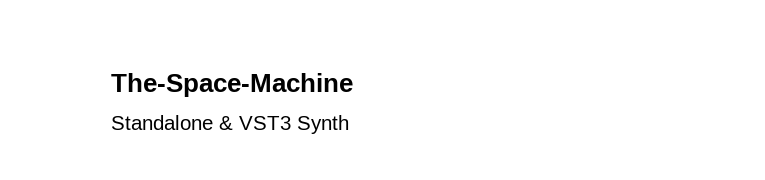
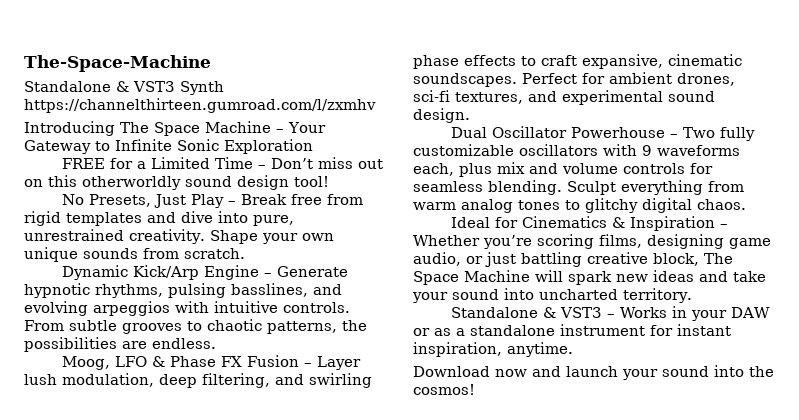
(349, 124) none -> [24,98,376,113] [24,121,326,136] [24,139,313,154] [61,157,383,169] [24,175,329,190] [61,194,363,208] [24,211,294,226] [24,229,334,244] [24,247,245,262] [61,265,348,280] [24,283,342,298] [24,301,350,316] [24,319,367,334] [24,337,216,352] [61,355,361,370] [24,373,372,388] [413,54,742,69] [413,72,735,87] [413,90,715,105] [413,108,470,123] [450,126,755,141] [413,144,740,156] [413,162,713,177] [413,180,744,195] [413,198,746,213] [450,216,728,231] [413,234,771,249] [413,252,733,267] [413,270,766,285] [412,288,692,303] [450,306,771,321] [413,324,731,336] [413,342,573,357] [413,365,774,380] [413,384,475,395] https://channelthirteen.gumroad.com/l/zxmhv // Introducing The Space Machine – Your Gateway to Infinite Sonic Exploration // FREE for a Limited Time – Don’t miss out on this otherworldly sound design tool! // No Presets, Just Play – Break free from rigid templates and dive into pure, unrestrained creativity. Shape your own unique sounds from scratch. // Dynamic Kick/Arp Engine – Generate hypnotic rhythms, pulsing basslines, and evolving arpeggios with intuitive controls. From subtle grooves to chaotic patterns, the possibilities are endless. // Moog, LFO & Phase FX Fusion – Layer lush modulation, deep filtering, and swirling phase effects to craft expansive, cinematic soundscapes. Perfect for ambient drones, sci-fi textures, and experimental sound design. // Dual Oscillator Powerhouse – Two fully customizable oscillators with 9 waveforms each, plus mix and volume controls for seamless blending. Sculpt everything from warm analog tones to glitchy digital chaos. // Ideal for Cinematics & Inspiration – Whether you’re scoring films, designing game audio, or just battling creative block, The Space Machine will spark new ideas and take your sound into uncharted territory. // Standalone & VST3 – Works in your DAW or as a standalone instrument for instant inspiration, anytime. // Download now and launch your sound into the cosmos!

